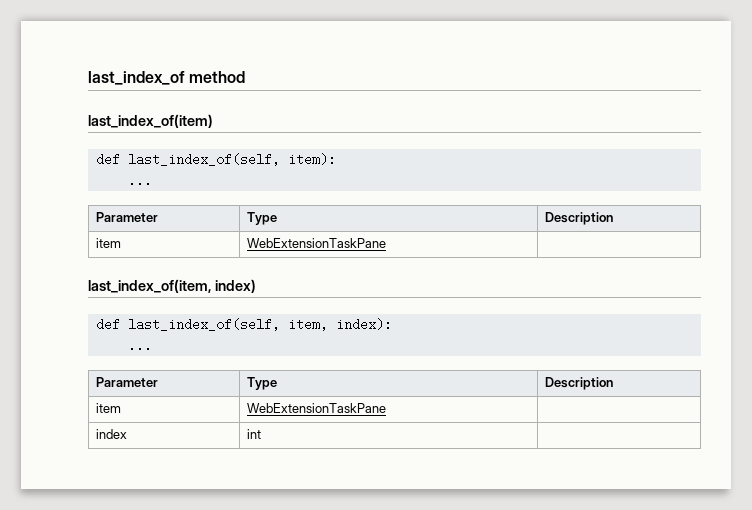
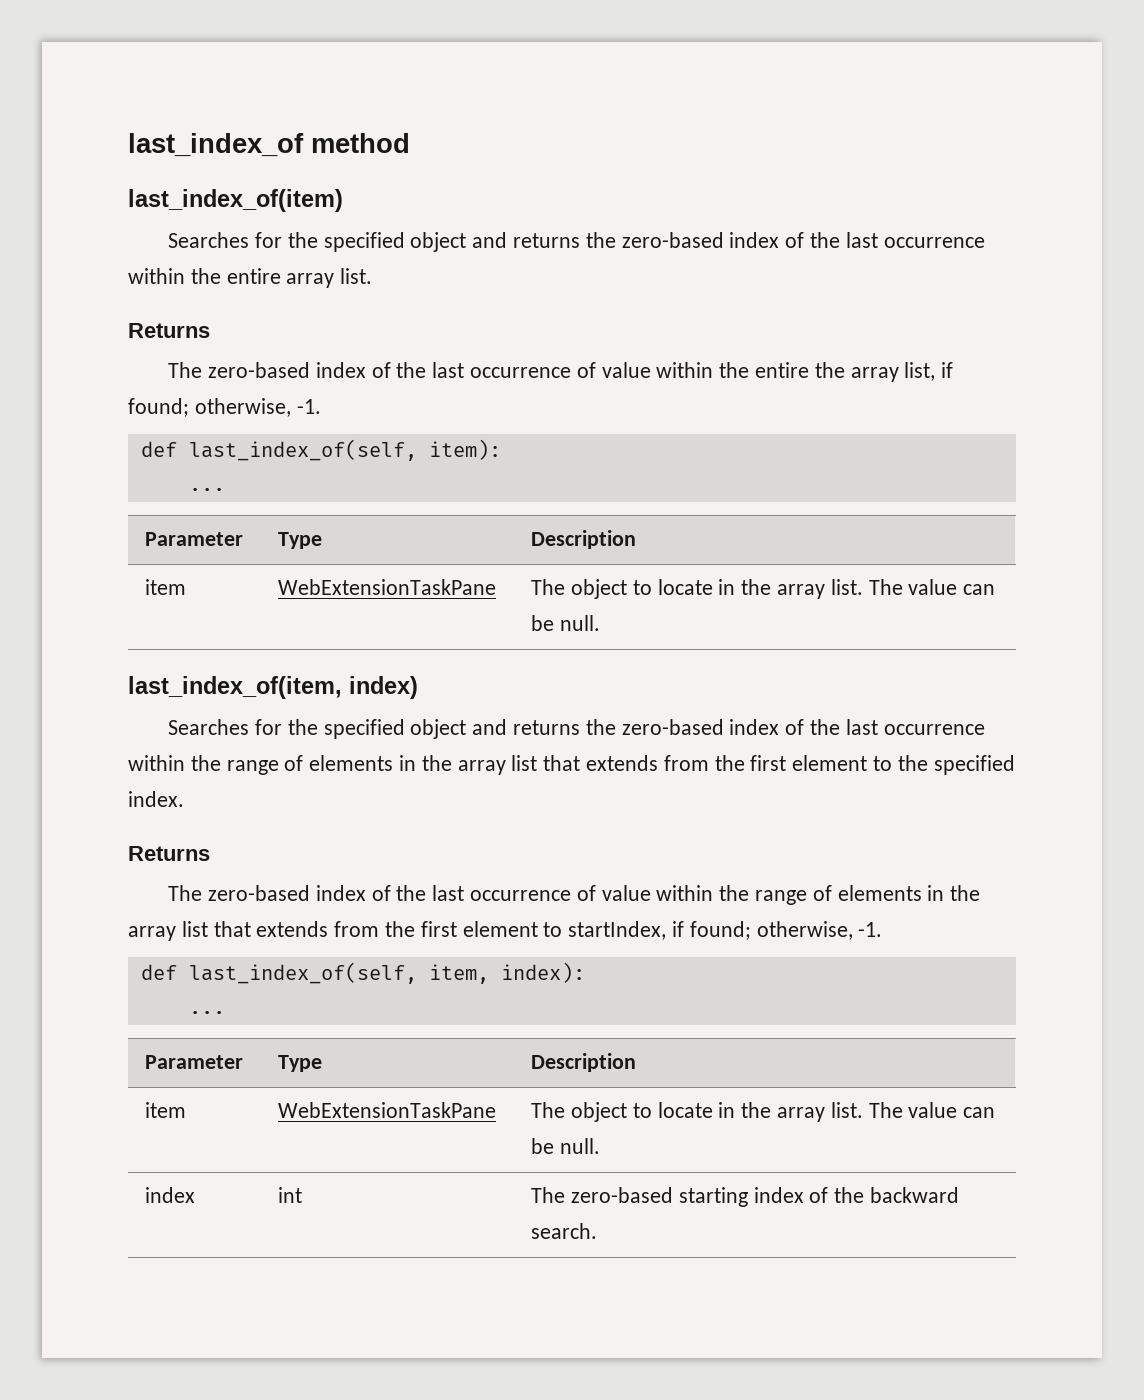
(213, 121) none -> [168,232,985,252] [128,268,373,288] [128,323,210,338] [168,362,954,382] [128,398,321,417] // Searches for the specified object and returns the zero-based index of the last occurrence within the entire array list. // Returns // The zero-based index of the last occurrence of value within the entire the array list, if found; otherwise, -1.
[88,279,256,293] // last_index_of(item, index) -> [531,579,996,599] [531,615,600,631] [128,676,418,699] [168,719,985,739] [128,755,1015,775] [128,791,184,807] [128,846,210,861] [168,885,981,905] [128,921,883,941] The object to locate in the array list. The value can be null. // last_index_of(item, index) // Searches for the specified object and returns the zero-based index of the last occurrence within the range of elements in the array list that extends from the first element to the specified index. // Returns // The zero-based index of the last occurrence of value within the range of elements in the array list that extends from the first element to startIndex, if found; otherwise, -1.
[96,429,128,439] [247,429,262,439] // index | int | -> [531,1102,996,1122] [531,1138,600,1154] [145,1187,196,1203] [278,1187,303,1203] [531,1187,959,1207] [531,1223,598,1239] The object to locate in the array list. The value can be null. // index | int | The zero-based starting index of the backward search.

